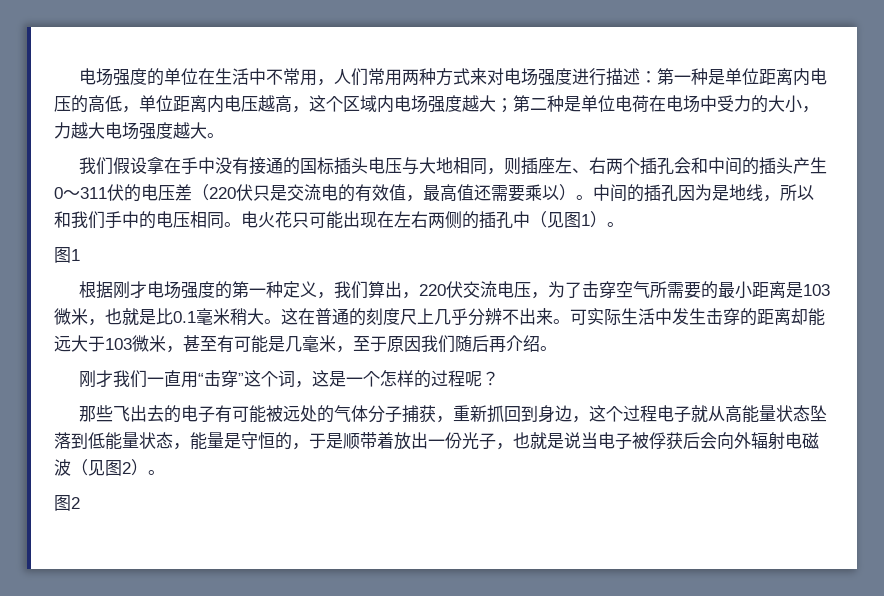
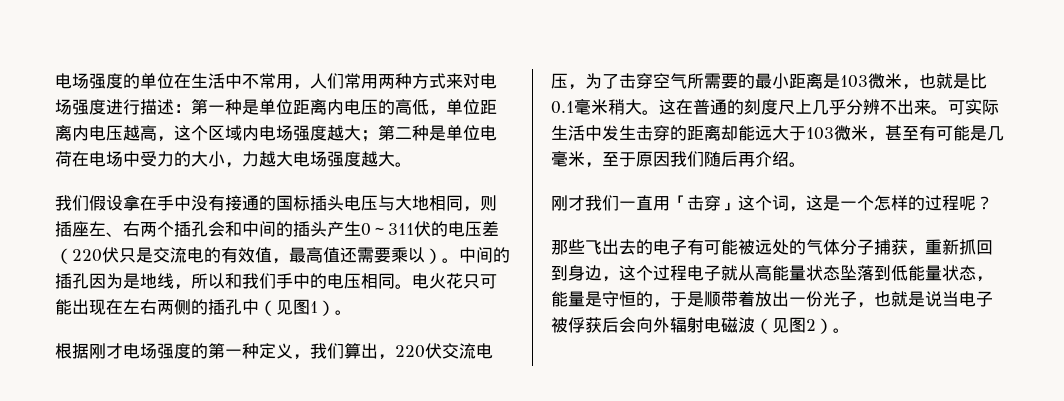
[54,247,80,263] // 图1 -> (352, 312) none
[197,370,244,388] “击穿” -> [670,195,738,211] 「击穿」
[54,495,80,511] // 图2 -> (850, 330) none

